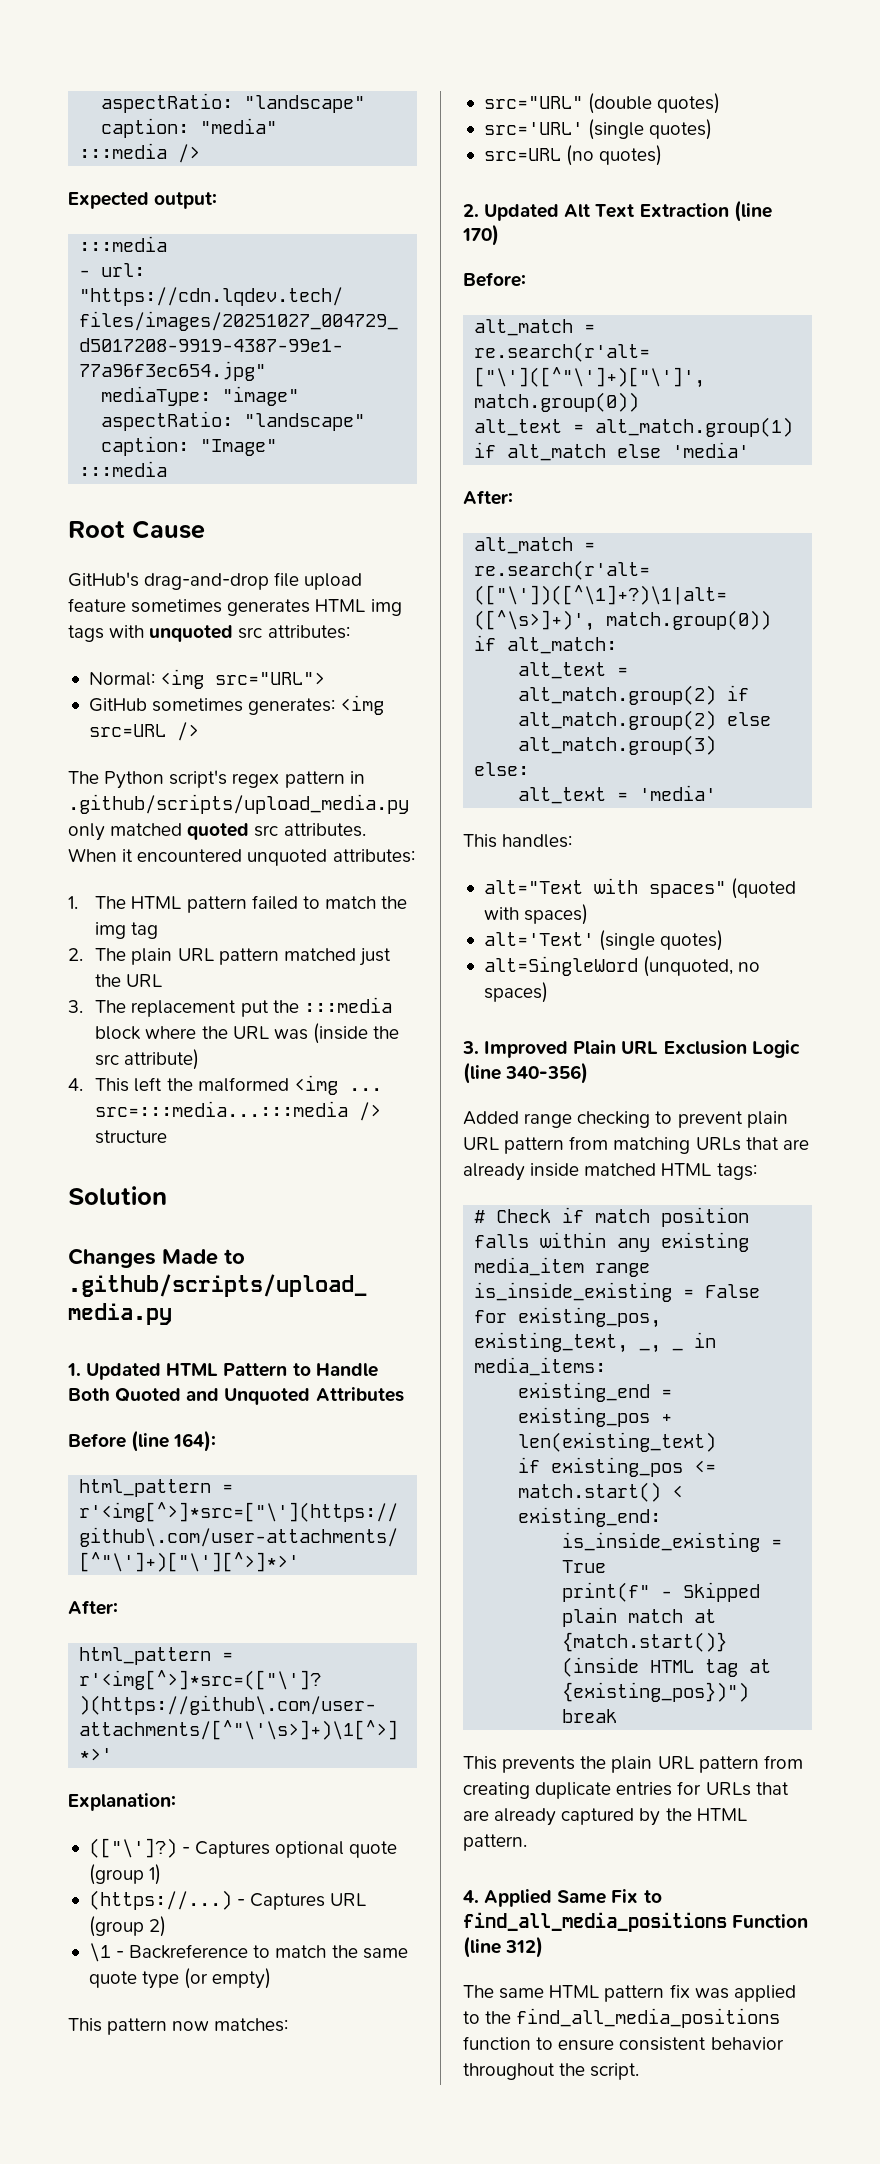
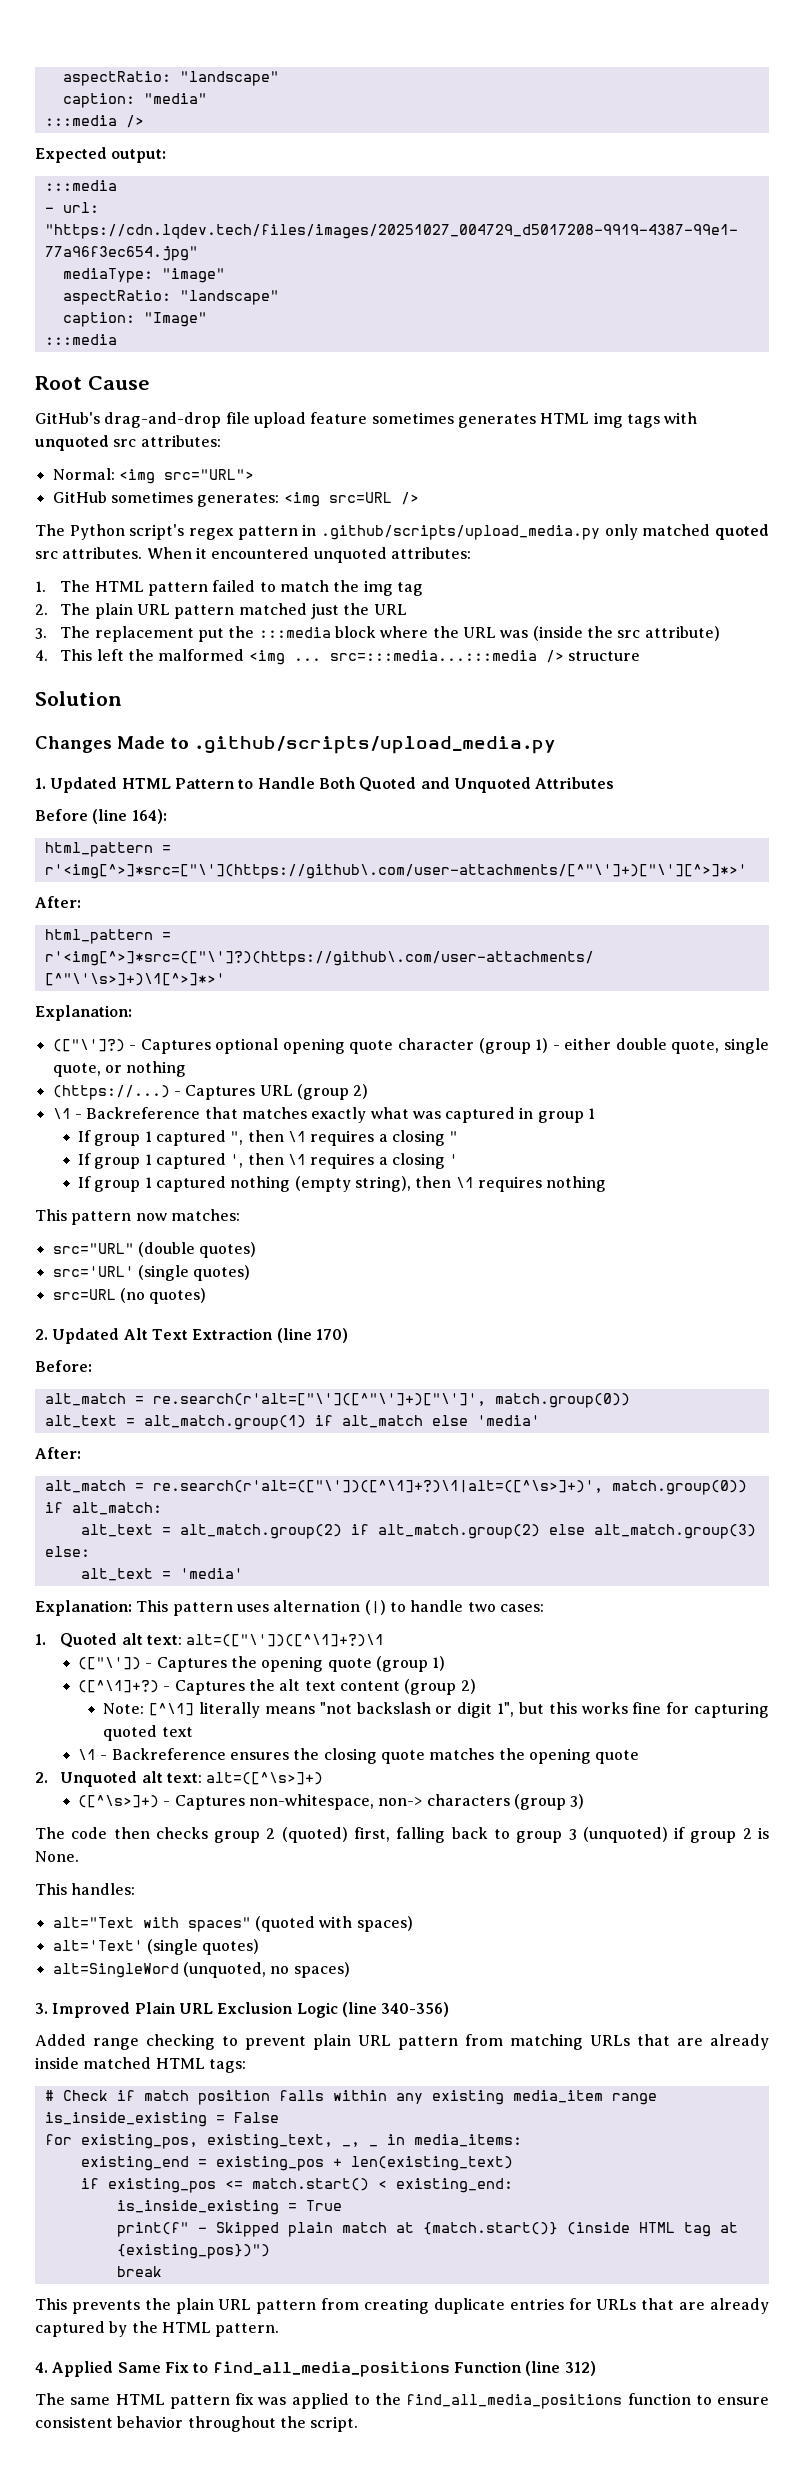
[349,1841,398,1858] [88,1864,162,1885] quote (group 1) -> [282,1038,770,1054] [52,1061,187,1077] opening quote character (group 1) - either double quote, single quote, or nothing
[253,1945,408,1959] [88,1968,272,1989] to match the same quote type (or empty) -> [204,1107,596,1123] [78,1130,459,1146] [78,1153,459,1169] [78,1176,607,1192] that matches exactly what was captured in group 1 // If group 1 captured ", then \1 requires a closing " // If group 1 captured ', then \1 requires a closing ' // If group 1 captured nothing (empty string), then \1 requires nothing
(717, 793) none -> [35,1600,544,1616] [35,1633,385,1648] [78,1656,446,1672] [78,1679,476,1695] [103,1702,769,1718] [103,1725,193,1741] [78,1748,640,1764] [35,1771,324,1787] [78,1794,585,1810] [35,1827,769,1843] [35,1851,79,1862] // Explanation: This pattern uses alternation (|) to handle two cases: // 1. Quoted alt text: alt=(["\'])([^\1]+?)\1 // (["\']) - Captures the opening quote (group 1) // ([^\1]+?) - Captures the alt text content (group 2) // Note: [^\1] literally means "not backslash or digit 1", but this works fine for capturing quoted text // \1 - Backreference ensures the closing quote matches the opening quote // 2. Unquoted alt text: alt=([^\s>]+) // ([^\s>]+) - Captures non-whitespace, non-> characters (group 3) // The code then checks group 2 (quoted) first, falling back to group 3 (unquoted) if group 2 is None.

